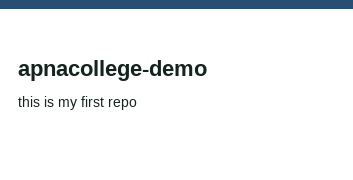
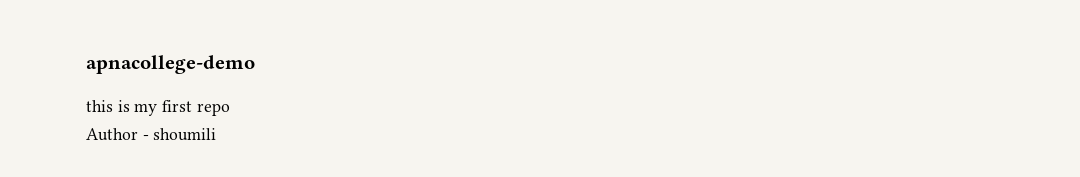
(137, 104) none -> [86,128,217,141] // Author - shoumili

